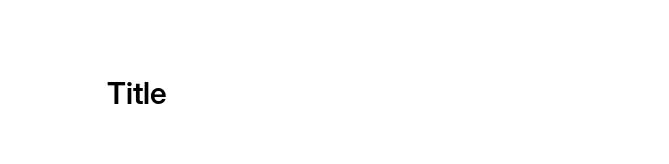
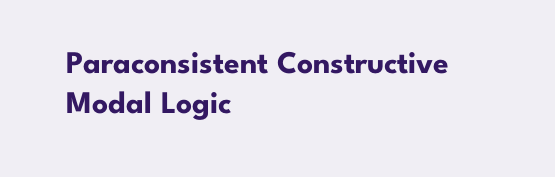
[107,82,167,104] Title -> [66,51,449,74] [66,91,231,120] Paraconsistent Constructive Modal Logic

